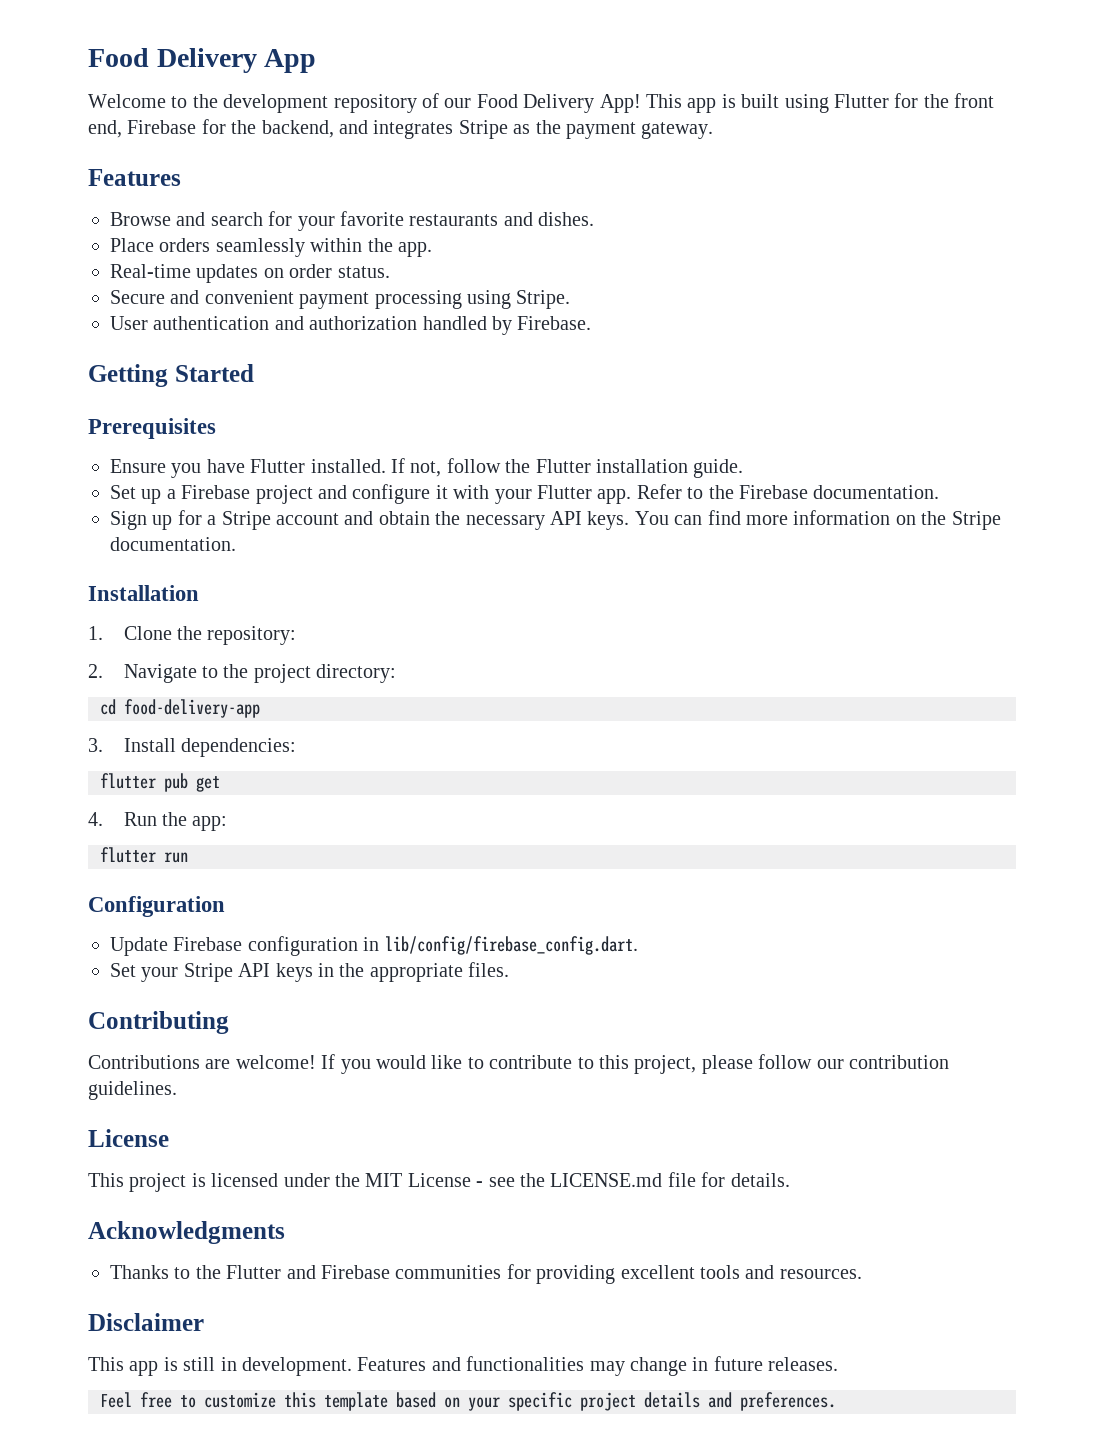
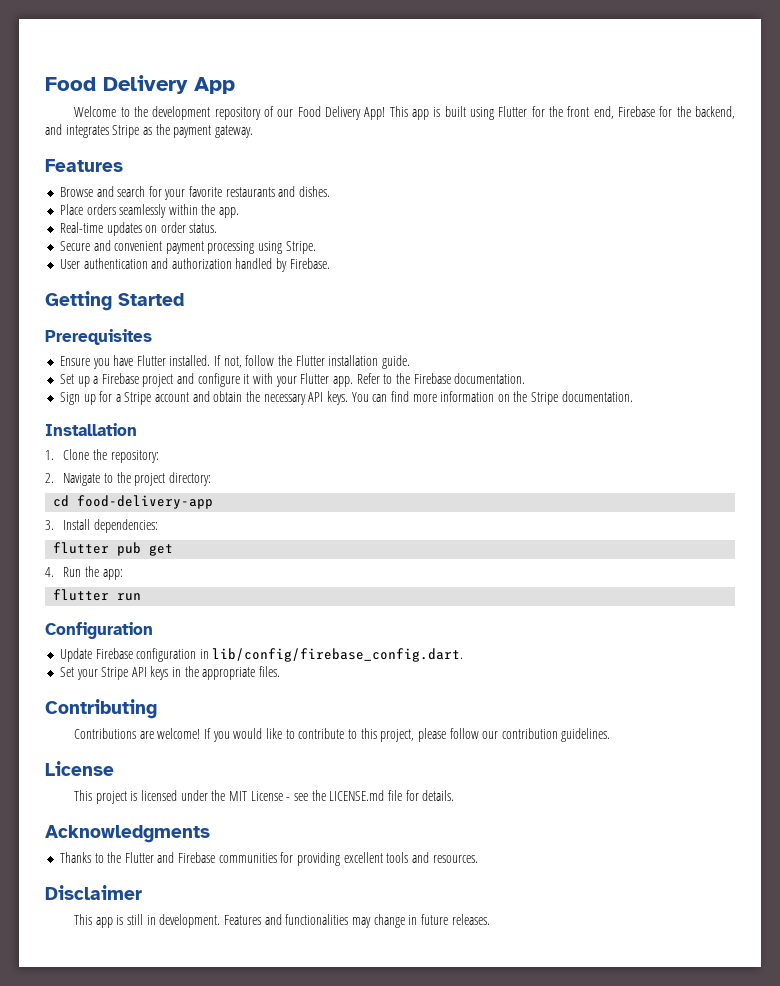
[100,1392,836,1411] // Feel free to customize this template based on your specific project details and preferences. -> (490, 919) none

